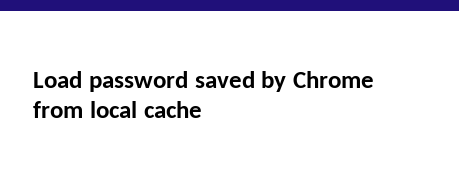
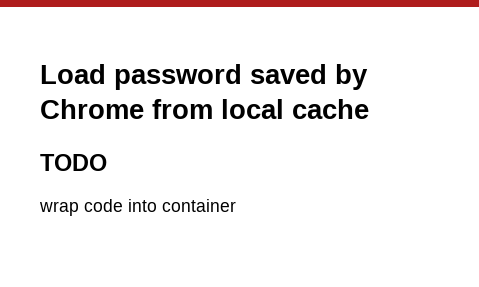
(202, 109) none -> [40,154,107,171] [39,199,236,216] // TODO // wrap code into container

